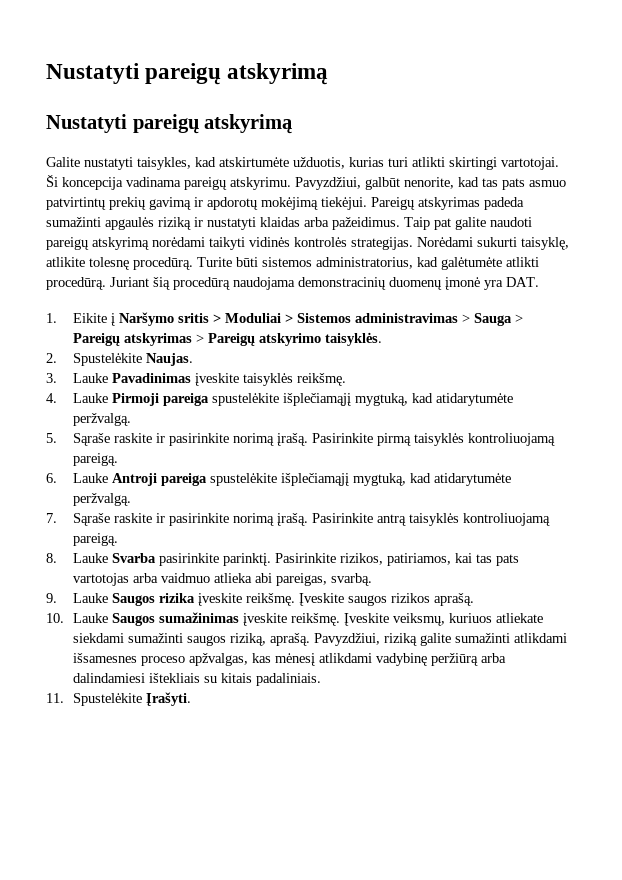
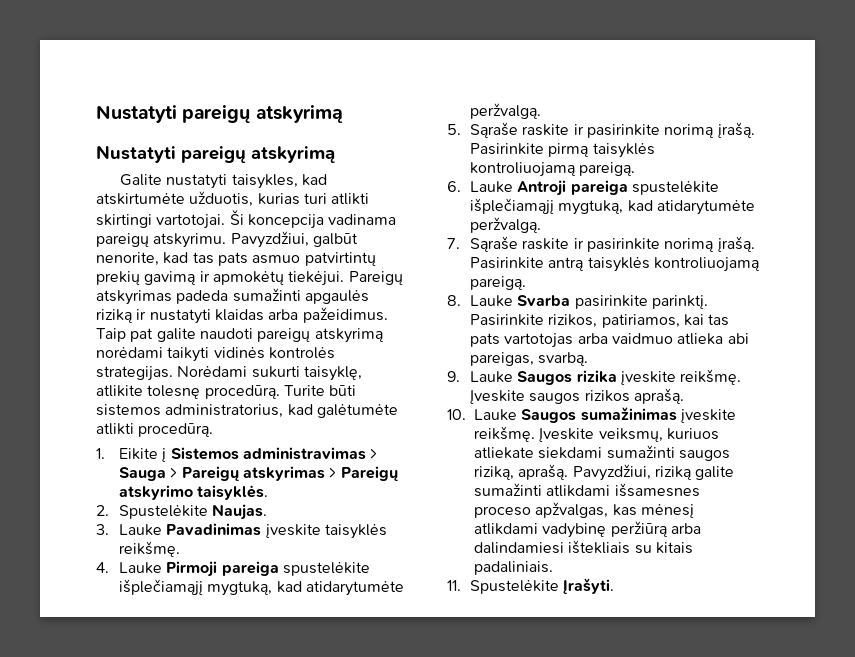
[207,197,318,210] apdorotų mokėjimą -> [212,271,284,285] apmokėtų
[110,277,539,290] [46,312,294,326] Juriant šią procedūrą naudojama demonstracinių duomenų įmonė yra DAT. // 1. Eikite į Naršymo sritis > Moduliai > -> [96,448,167,462] // 1. Eikite į

